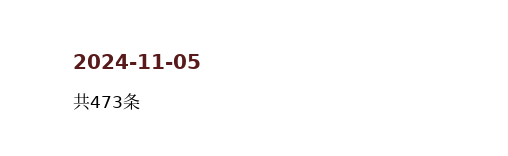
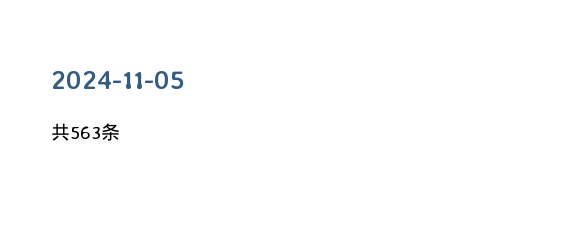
[90,96,123,108] 473 -> [70,126,101,139] 563

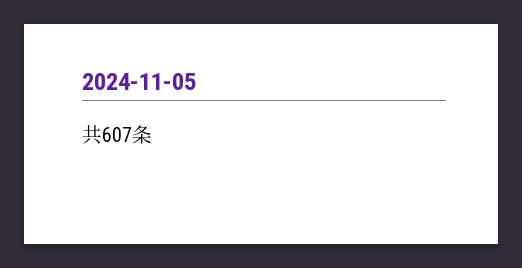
[70,126,101,139] 563 -> [102,127,132,142] 607

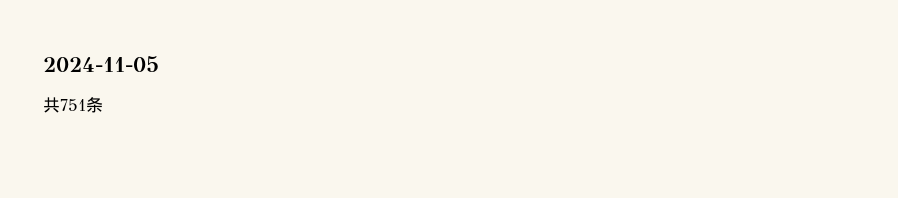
[102,127,132,142] 607 -> [60,99,86,111] 751

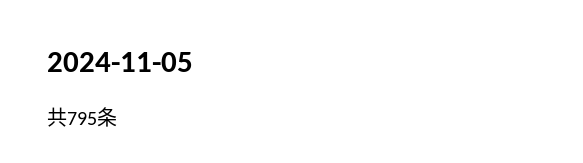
[60,99,86,111] 751 -> [67,112,97,125] 795

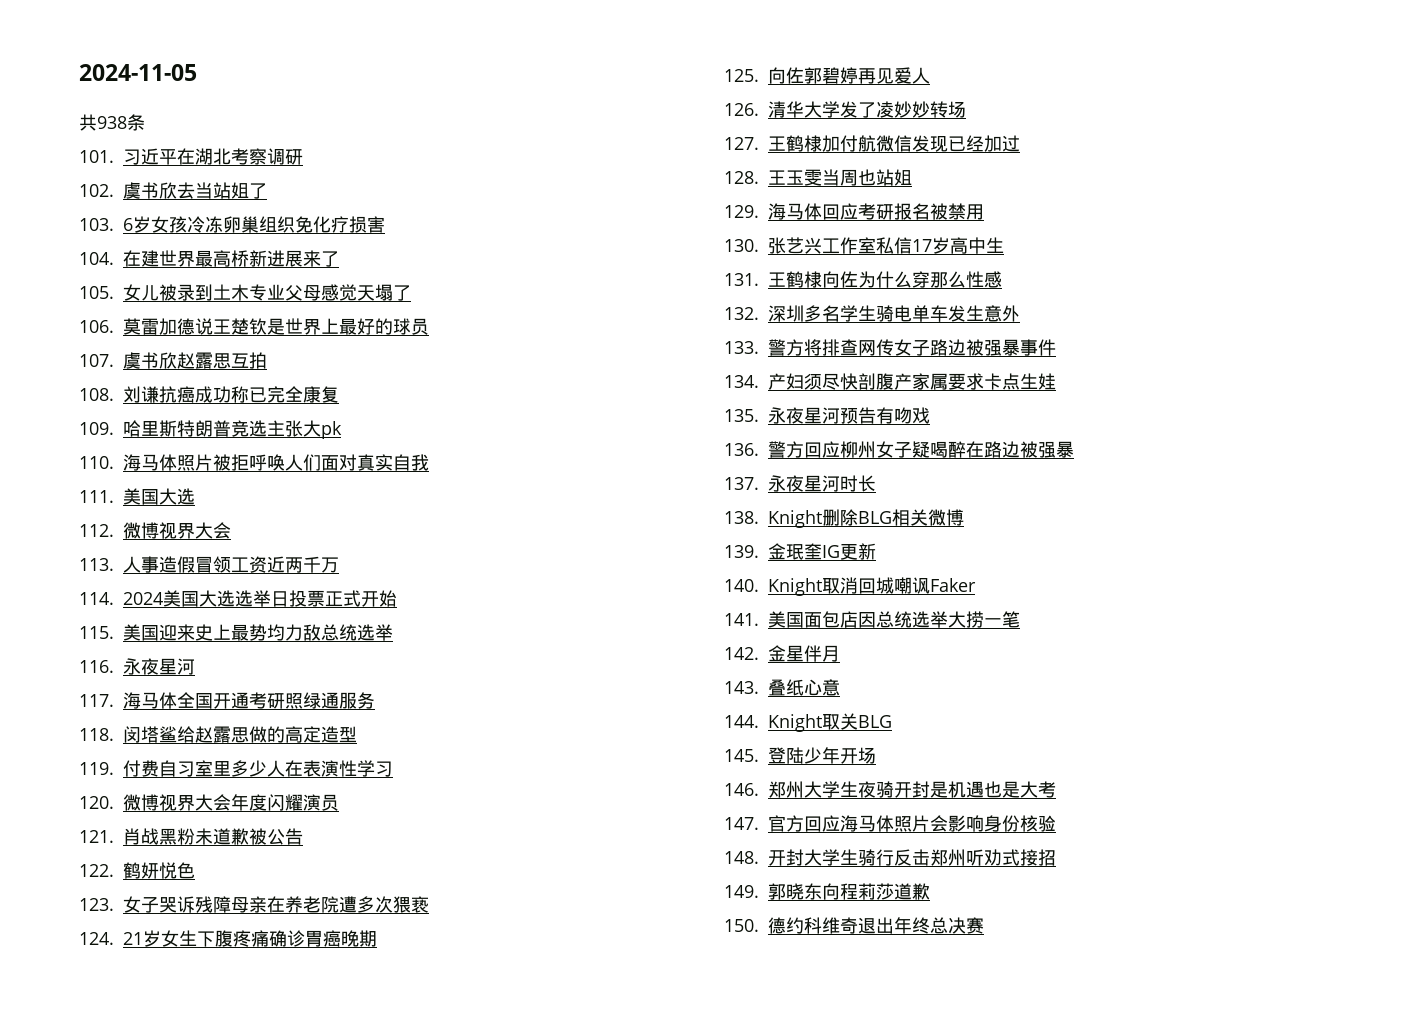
[67,112,97,125] 795 -> [97,116,127,129] 938
(117, 117) none -> [79,148,303,165] [79,182,267,199] [79,216,385,233] [79,250,339,267] [79,284,411,301] [79,318,429,335] [79,352,267,369] [79,386,339,403] [79,420,342,439] [79,454,429,471] [79,488,195,505] [79,522,231,539] [79,556,339,573] [79,590,397,607] [79,624,393,641] [79,658,195,675] [79,692,375,709] [79,726,357,743] [79,760,393,777] [79,794,339,811] [79,828,303,845] [79,862,195,879] [79,896,429,913] [79,930,377,947] [724,67,930,84] [724,101,966,118] [724,135,1020,152] [724,169,912,186] [724,203,984,220] [724,237,1004,254] [724,271,1002,288] [724,305,1020,322] [724,339,1056,356] [724,373,1056,390] [724,407,930,424] [724,441,1074,458] [724,475,876,492] [724,509,964,528] [724,543,876,560] [724,577,976,596] [724,611,1020,628] [724,645,840,662] [724,679,840,696] [724,713,892,732] [724,747,876,764] [724,781,1056,798] [724,815,1056,832] [724,849,1056,866] [724,883,930,900] [724,917,984,934] // 101.习近平在湖北考察调研 // 102.虞书欣去当站姐了 // 103. 6岁女孩冷冻卵巢组织免化疗损害 // 104.在建世界最高桥新进展来了 // 105.女儿被录到土木专业父母感觉天塌了 // 106.莫雷加德说王楚钦是世界上最好的球员 // 107.虞书欣赵露思互拍 // 108.刘谦抗癌成功称已完全康复 // 109.哈里斯特朗普竞选主张大pk // 110.海马体照片被拒呼唤人们面对真实自我 // 111.美国大选 // 112.微博视界大会 // 113.人事造假冒领工资近两千万 // 114. 2024美国大选选举日投票正式开始 // 115.美国迎来史上最势均力敌总统选举 // 116.永夜星河 // 117.海马体全国开通考研照绿通服务 // 118.闵塔鲨给赵露思做的高定造型 // 119.付费自习室里多少人在表演性学习 // 120.微博视界大会年度闪耀演员 // 121.肖战黑粉未道歉被公告 // 122.鹤妍悦色 // 123.女子哭诉残障母亲在养老院遭多次猥亵 // 124. 21岁女生下腹疼痛确诊胃癌晚期 // 125.向佐郭碧婷再见爱人 // 126.清华大学发了凌妙妙转场 // 127.王鹤棣加付航微信发现已经加过 // 128.王玉雯当周也站姐 // 129.海马体回应考研报名被禁用 // 130.张艺兴工作室私信17岁高中生 // 131.王鹤棣向佐为什么穿那么性感 // 132.深圳多名学生骑电单车发生意外 // 133.警方将排查网传女子路边被强暴事件 // 134.产妇须尽快剖腹产家属要求卡点生娃 // 135.永夜星河预告有吻戏 // 136.警方回应柳州女子疑喝醉在路边被强暴 // 137.永夜星河时长 // 138. Knight删除BLG相关微博 // 139.金珉奎IG更新 // 140. Knight取消回城嘲讽Faker // 141.美国面包店因总统选举大捞一笔 // 142.金星伴月 // 143.叠纸心意 // 144. Knight取关BLG // 145.登陆少年开场 // 146.郑州大学生夜骑开封是机遇也是大考 // 147.官方回应海马体照片会影响身份核验 // 148.开封大学生骑行反击郑州听劝式接招 // 149.郭晓东向程莉莎道歉 // 150.德约科维奇退出年终总决赛

